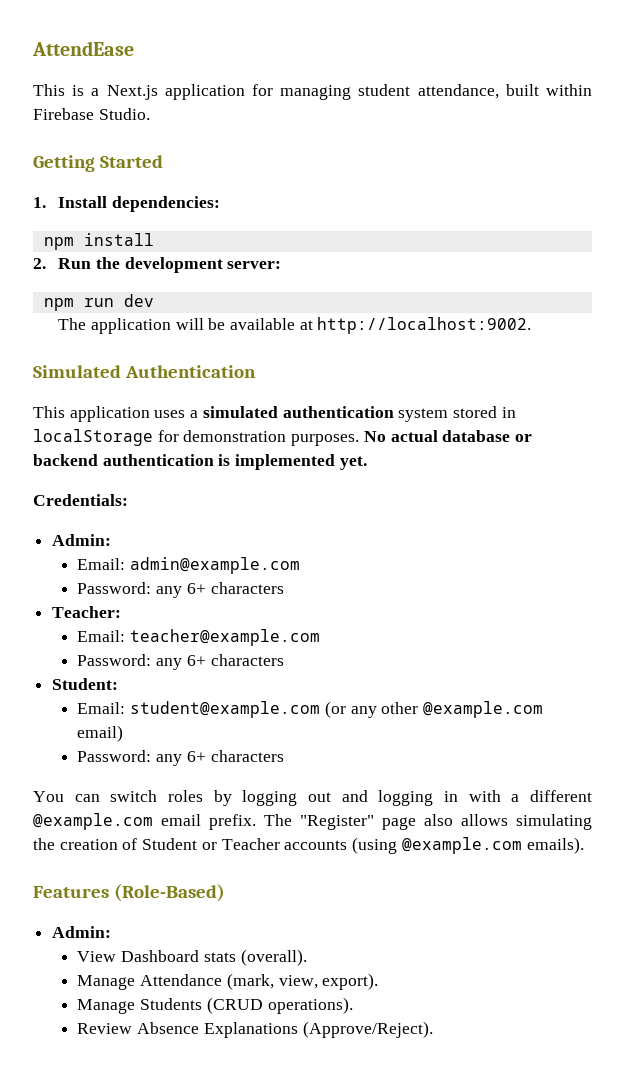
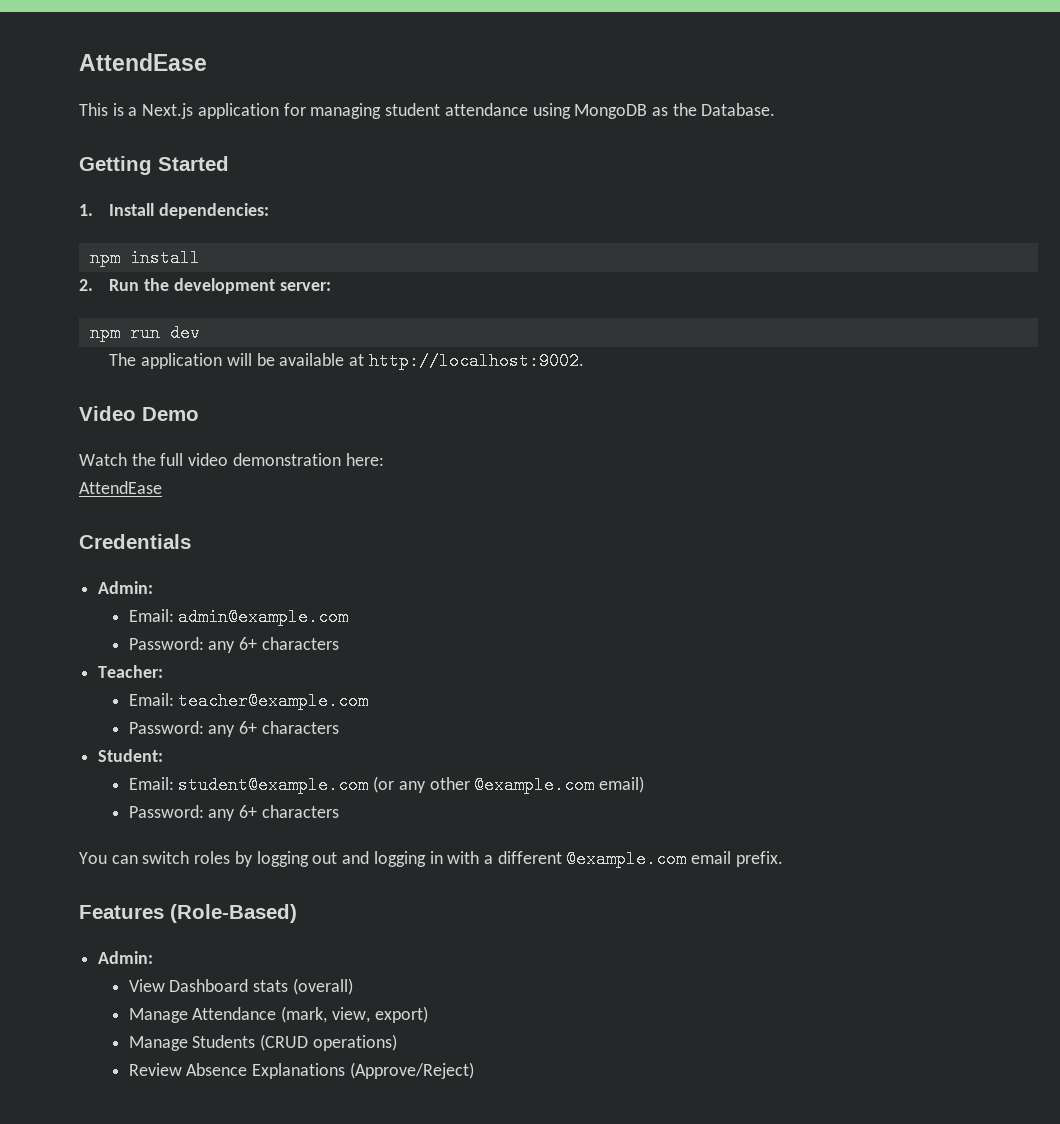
[417,84,592,99] [33,108,150,120] attendance, built within Firebase Studio. -> [444,103,776,119] attendance using MongoDB as the Database.
[33,365,256,378] [33,406,516,422] [33,429,533,446] [33,454,367,470] [33,494,128,506] Simulated Authentication // This application uses a simulated authentication system stored in localStorage for demonstration purposes. No actual database or backend authentication is implemented yet. // Credentials: -> [79,406,199,421] [79,453,384,466] [79,481,162,494] [79,534,191,549] Video Demo // Watch the full video demonstration here: // AttendEase // Credentials
[264,814,592,830] [33,837,584,854] The "Register" page also allows simulating the creation of Student or Teacher accounts (using @example.com emails). -> (783, 859) none
[240,949,307,966] (overall). -> [292,978,353,995] (overall)
[322,973,379,990] export). -> [374,1006,428,1023] export)
[267,997,353,1014] operations). -> [312,1034,397,1051] operations)
[302,1021,433,1038] (Approve/Reject). -> [349,1062,474,1079] (Approve/Reject)

